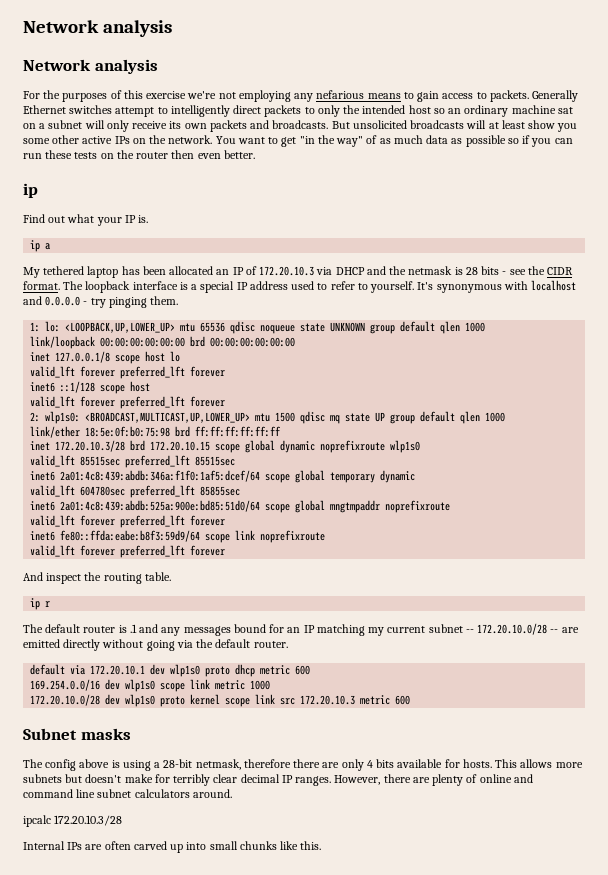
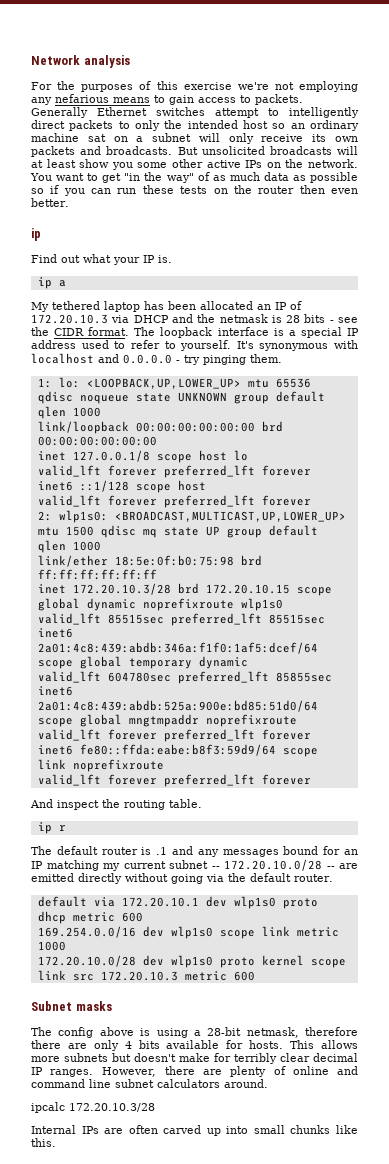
[23,20,173,37] [23,59,158,74] Network analysis // Network analysis -> [31,55,130,68] Network analysis

